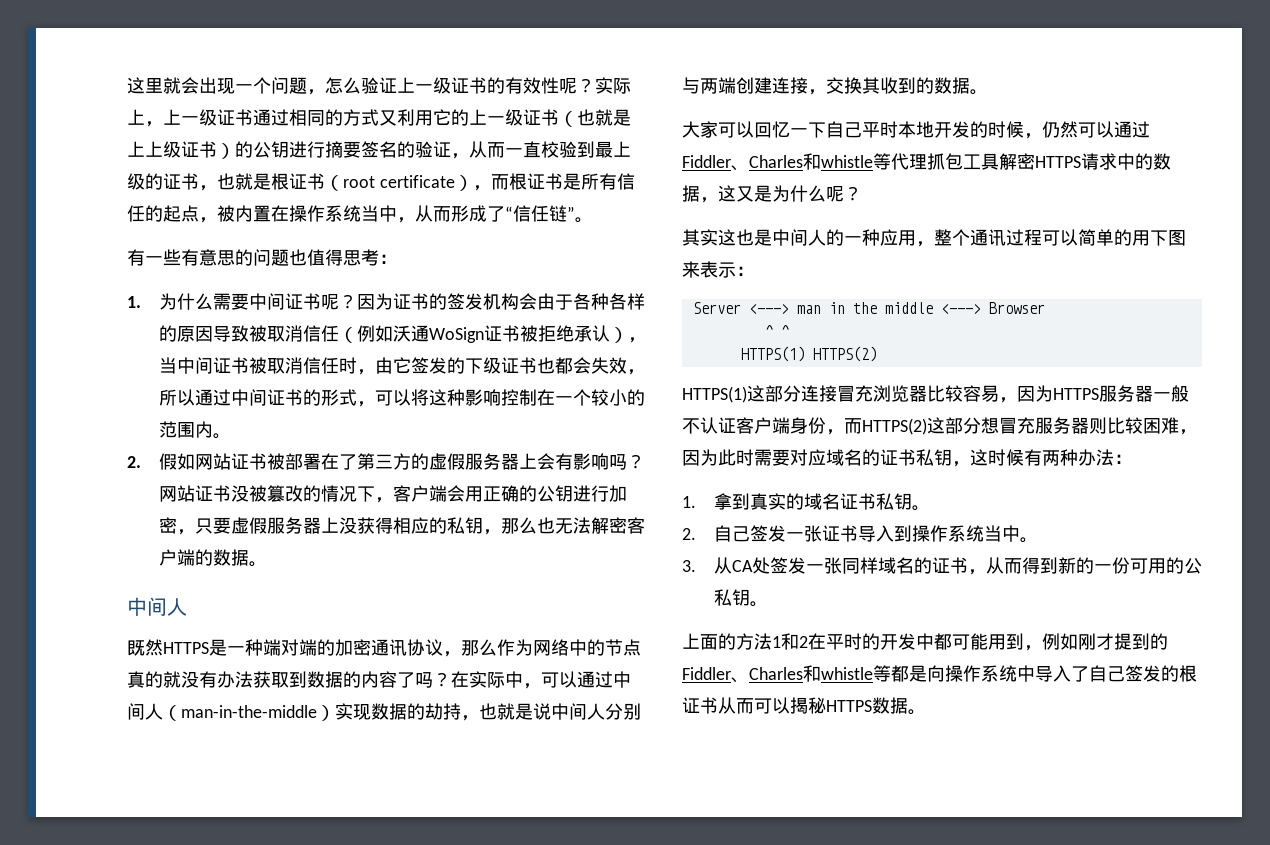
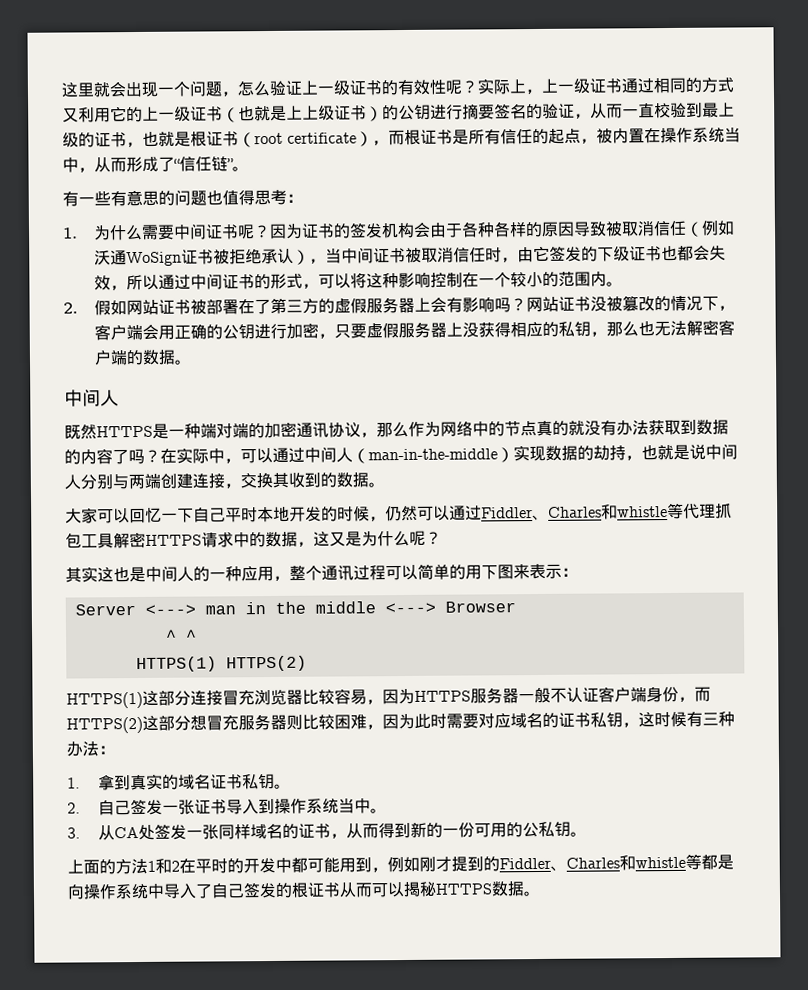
[1042,450,1060,466] 两 -> [702,712,719,726] 三

